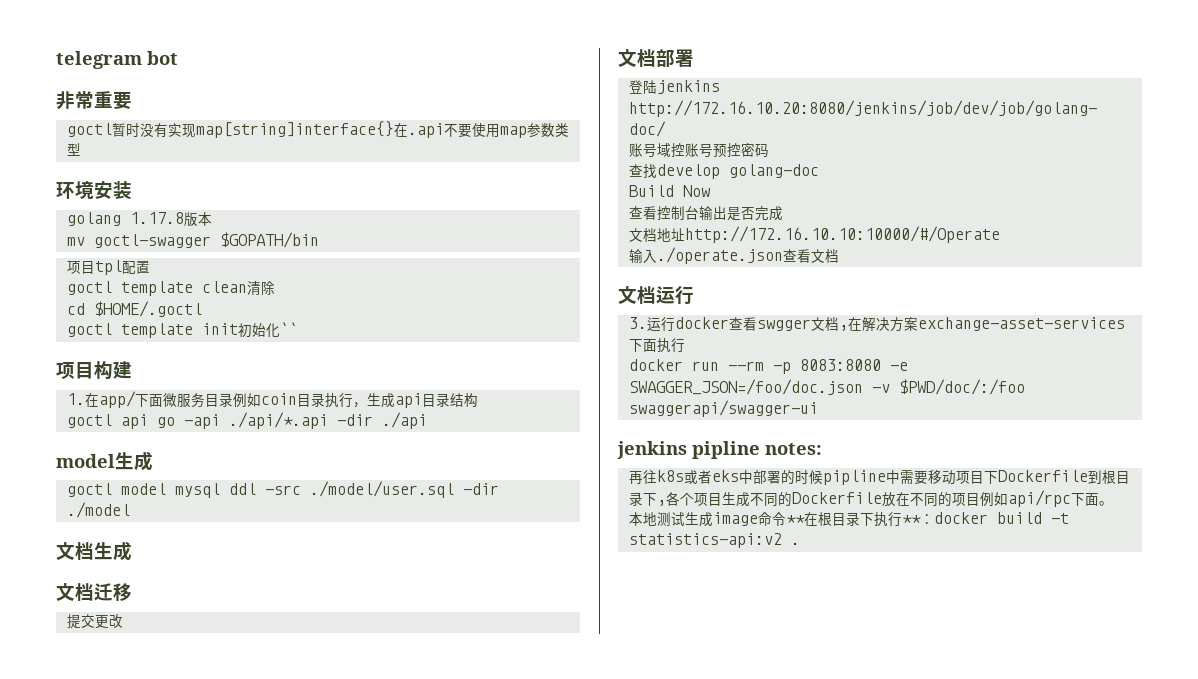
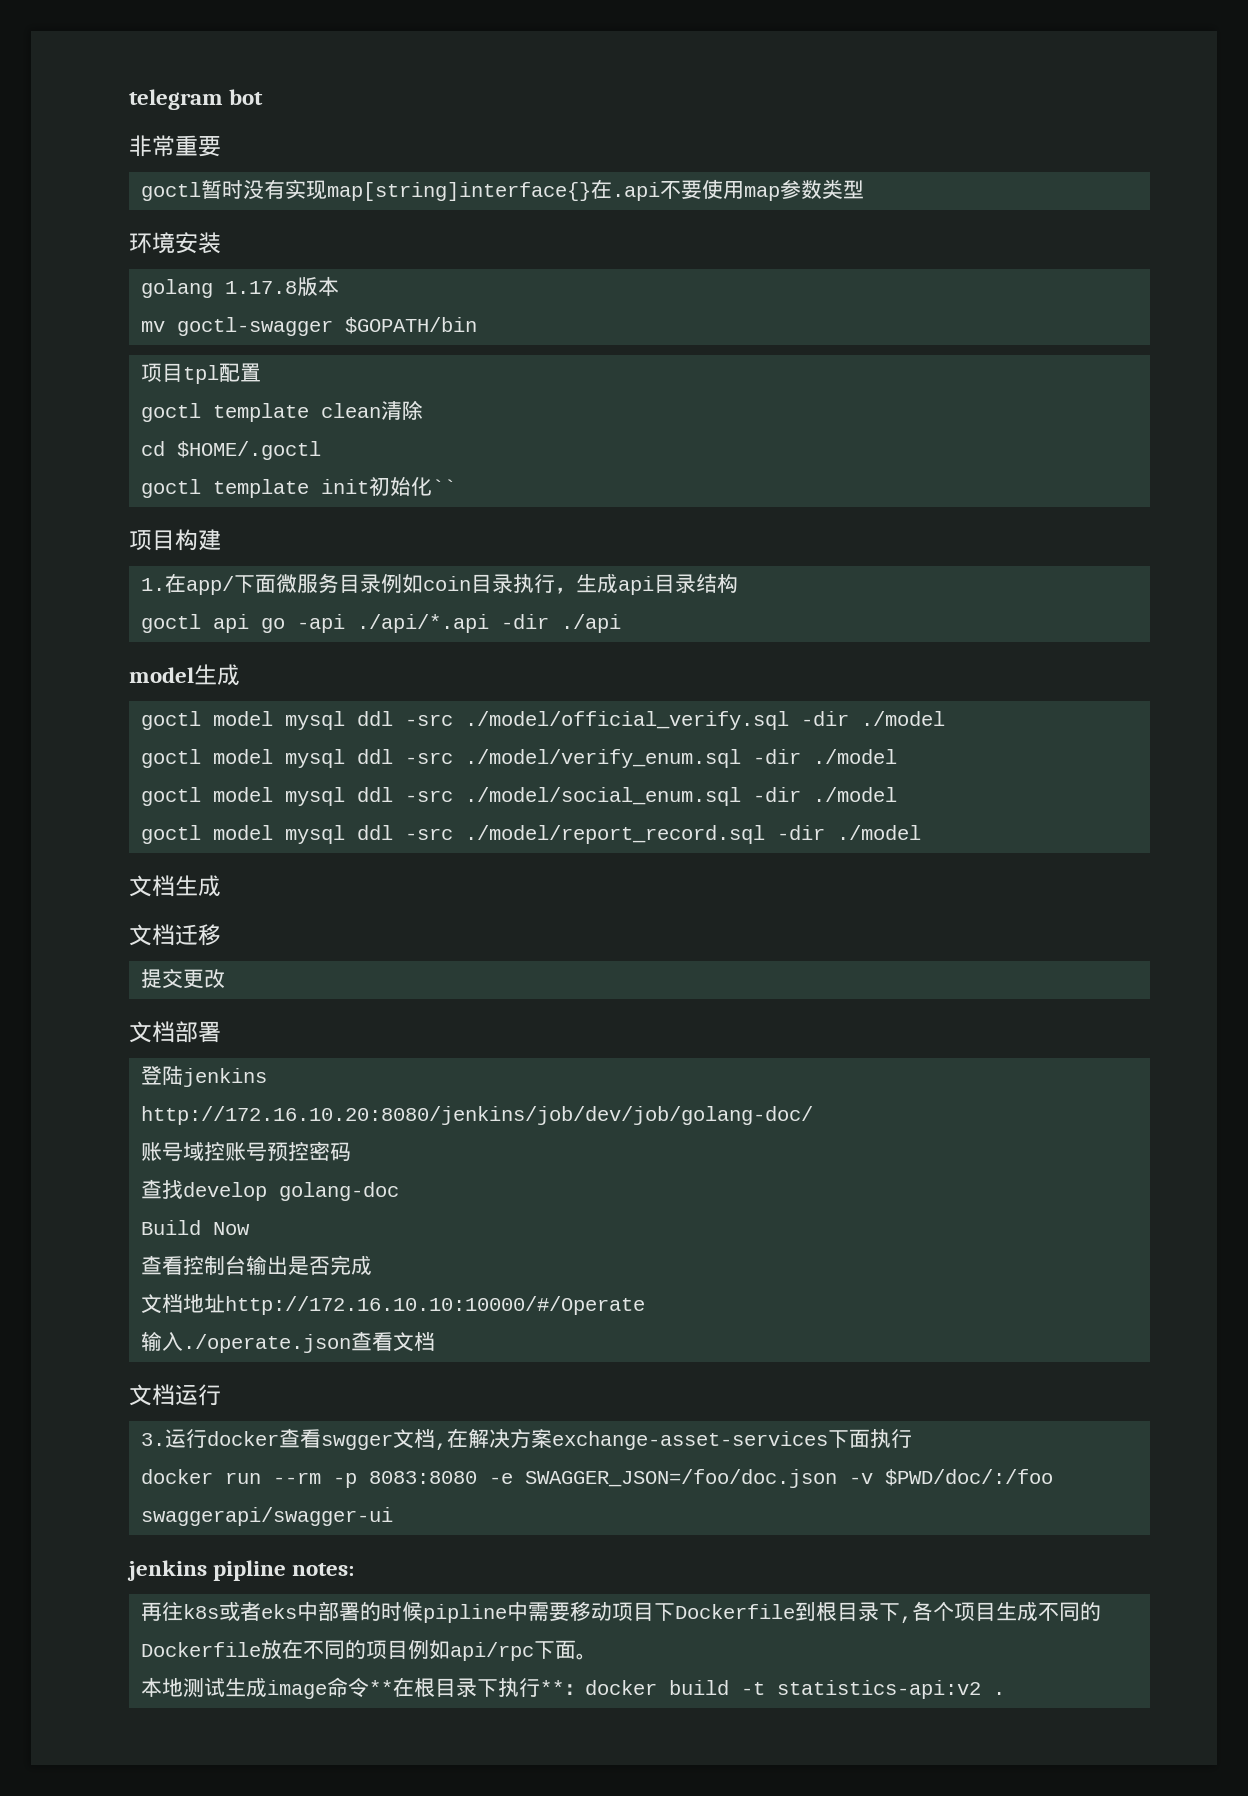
[309,481,454,498] ./model/user.sql -> [465,711,945,730] [141,749,897,768] [141,787,897,806] [141,825,765,844] ./model/official_verify.sql -dir ./model // goctl model mysql ddl -src ./model/verify_enum.sql -dir ./model // goctl model mysql ddl -src ./model/social_enum.sql -dir ./model // goctl model mysql ddl -src ./model/report_record.sql

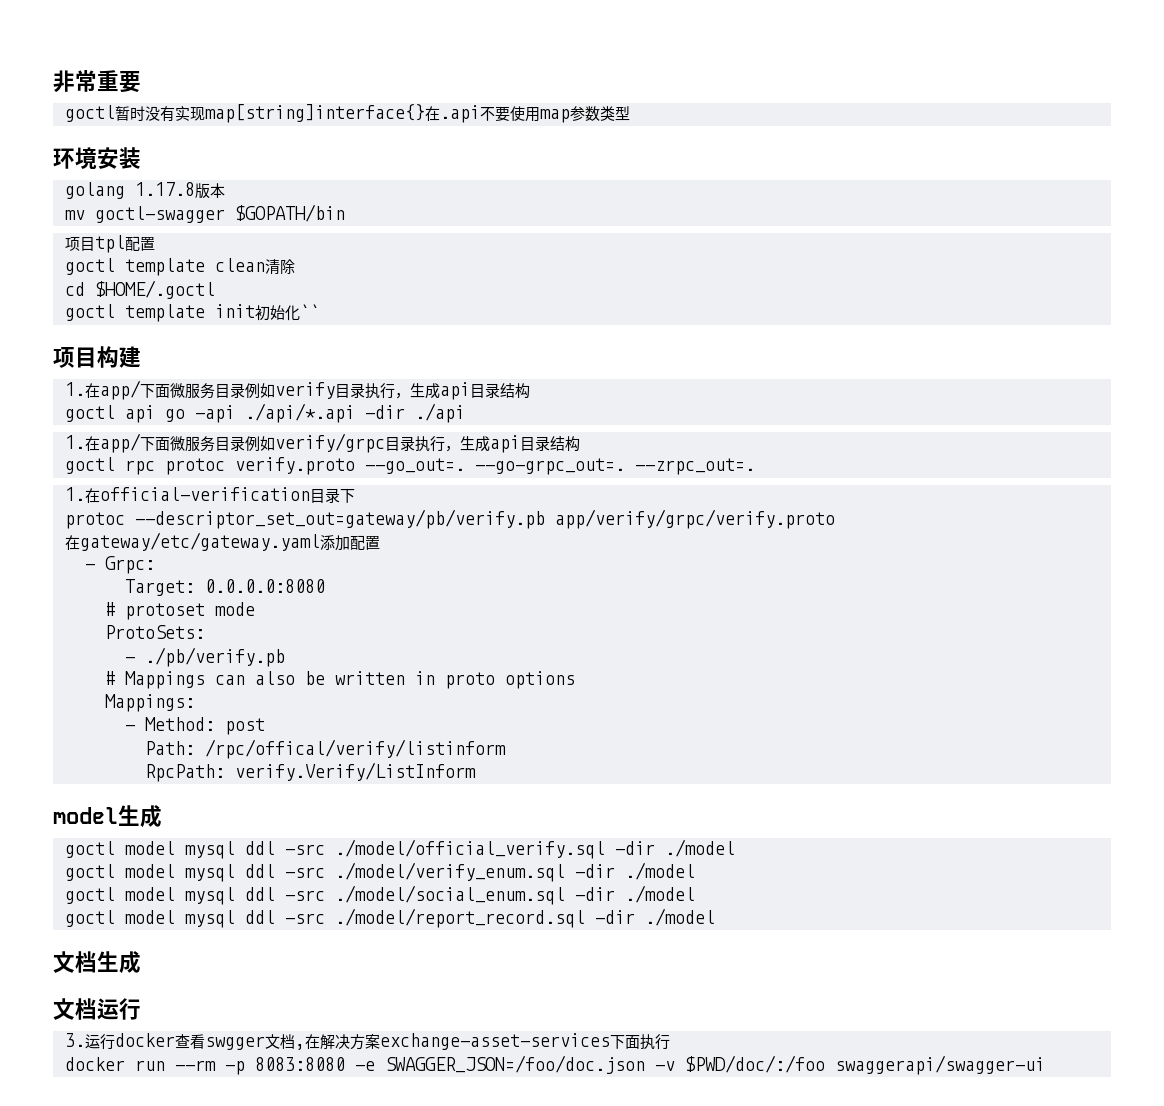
[129,89,264,110] telegram bot // -> (53, 81) none
[423,576,471,591] coin -> [275,382,335,399] verify
(621, 623) none -> [65,433,580,453] [65,457,755,475] [65,487,355,503] [65,509,835,529] [65,532,380,551] [85,556,155,574] [125,579,325,596] [105,602,255,620] [105,625,205,639] [125,647,285,667] [105,671,575,689] [105,694,195,712] [125,717,265,735] [145,739,506,759] [145,762,476,782] // 1.在app/下面微服务目录例如verify/grpc目录执行，生成api目录结构 // goctl rpc protoc verify.proto --go_out=. --go-grpc_out=. --zrpc_out=. // 1.在official-verification目录下 // protoc --descriptor_set_out=gateway/pb/verify.pb app/verify/grpc/verify.proto // 在gateway/etc/gateway.yaml添加配置 // - Grpc: // Target: 0.0.0.0:8080 // # protoset mode // ProtoSets: // - ./pb/verify.pb // # Mappings can also be written in proto options // Mappings: // - Method: post // Path: /rpc/offical/verify/listinform // RpcPath: verify.Verify/ListInform
[129,924,221,946] [141,968,225,989] [129,1021,221,1043] [141,1065,267,1087] [141,1106,813,1125] [141,1141,351,1161] [141,1179,399,1201] [141,1220,250,1235] [141,1255,372,1275] [141,1294,645,1315] [141,1331,435,1353] // 文档迁移 // 提交更改 // 文档部署 // 登陆jenkins // http://172.16.10.20:8080/jenkins/job/dev/job/golang-doc/ // 账号域控账号预控密码 // 查找develop golang-doc // Build Now // 查看控制台输出是否完成 // 文档地址http://172.16.10.10:10000/#/Operate // 输入./operate.json查看文档 -> (141, 962) none
[127,1560,355,1581] [141,1601,1101,1623] [141,1639,597,1661] [141,1677,1005,1699] // jenkins pipline notes: // 再往k8s或者eks中部署的时候pipline中需要移动项目下Dockerfile到根目录下,各个项目生成不同的Dockerfile放在不同的项目例如api/rpc下面。 // 本地测试生成image命令**在根目录下执行**：docker build -t statistics-api:v2 . -> (1045, 1065) none

